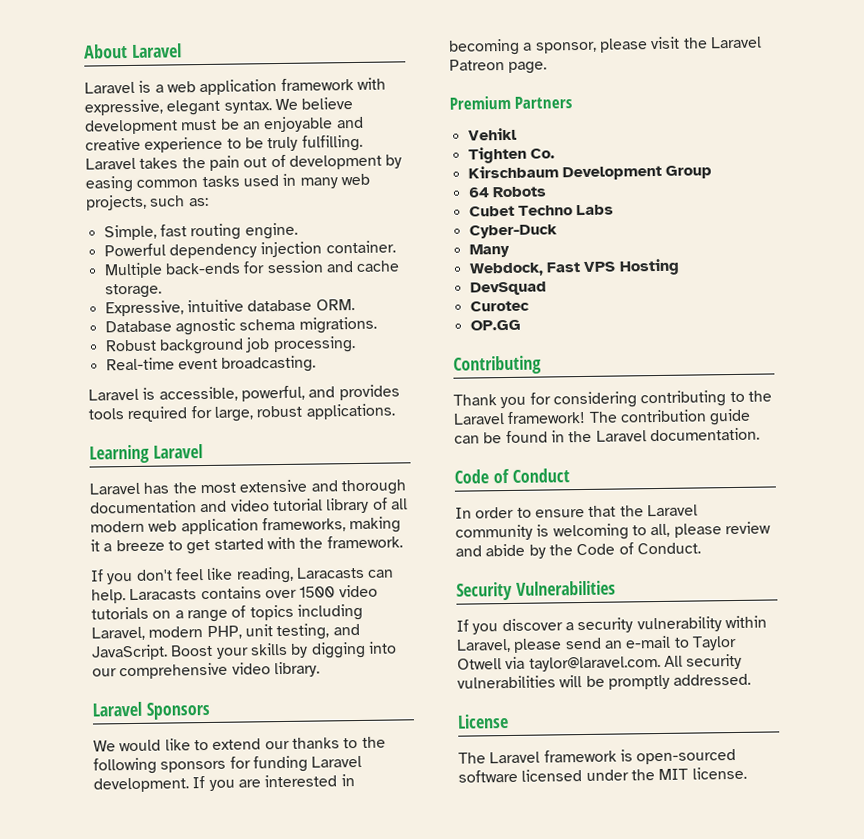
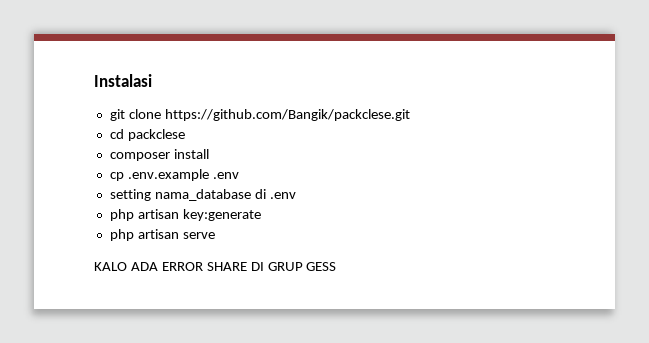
[83,43,182,59] [84,77,386,96] [84,97,354,116] [85,116,364,135] [85,134,363,153] [85,154,403,171] [85,173,370,193] [85,194,209,211] [103,222,298,241] [103,240,396,259] [103,260,401,279] [104,283,162,299] [104,299,355,317] [104,316,377,336] [104,336,356,355] [105,355,317,373] [88,384,400,402] [88,403,395,423] [89,444,203,464] [89,479,406,496] [90,497,408,514] [90,516,402,535] [90,535,403,555] [90,566,395,585] [91,584,378,604] [91,603,363,623] [91,623,360,641] [91,641,397,661] [92,661,320,680] [92,701,210,720] [93,736,386,752] [93,755,363,775] [93,774,355,793] [448,36,762,56] [449,59,548,74] [449,95,573,110] [467,127,517,141] [467,146,555,164] [467,165,713,181] [467,186,547,198] [468,204,615,217] [468,224,558,239] [468,243,510,258] [468,258,680,277] [469,281,547,296] [469,300,530,312] [469,319,521,331] [453,355,542,375] [453,390,772,409] [453,408,752,426] [454,427,760,444] [454,468,570,484] [455,504,698,519] [455,521,771,541] [455,542,701,559] [456,580,616,601] [456,615,767,635] [456,635,737,653] [457,653,743,672] [457,673,752,690] [457,714,509,729] [458,748,737,765] [458,766,747,783] About Laravel // Laravel is a web application framework with expressive, elegant syntax. We believe development must be an enjoyable and creative experience to be truly fulfilling. Laravel takes the pain out of development by easing common tasks used in many web projects, such as: // Simple, fast routing engine. // Powerful dependency injection container. // Multiple back-ends for session and cache storage. // Expressive, intuitive database ORM. // Database agnostic schema migrations. // Robust background job processing. // Real-time event broadcasting. // Laravel is accessible, powerful, and provides tools required for large, robust applications. // Learning Laravel // Laravel has the most extensive and thorough documentation and video tutorial library of all modern web application frameworks, making it a breeze to get started with the framework. // If you don't feel like reading, Laracasts can help. Laracasts contains over 1500 video tutorials on a range of topics including Laravel, modern PHP, unit testing, and JavaScript. Boost your skills by digging into our comprehensive video library. // Laravel Sponsors // We would like to extend our thanks to the following sponsors for funding Laravel development. If you are interested in becoming a sponsor, please visit the Laravel Patreon page. // Premium Partners // Vehikl // Tighten Co. // Kirschbaum Development Group // 64 Robots // Cubet Techno Labs // Cyber-Duck // Many // Webdock, Fast VPS Hosting // DevSquad // Curotec // OP.GG // Contributing // Thank you for considering contributing to the Laravel framework! The contribution guide can be found in the Laravel documentation. // Code of Conduct // In order to ensure that the Laravel community is welcoming to all, please review and abide by the Code of Conduct. // Security Vulnerabilities // If you discover a security vulnerability within Laravel, please send an e-mail to Taylor Otwell via taylor@laravel.com. All security vulnerabilities will be promptly addressed. // License // The Laravel framework is open-sourced software licensed under the MIT license. -> [94,74,152,87] [109,109,410,121] [109,129,185,141] [109,149,209,161] [109,169,239,181] [109,189,296,201] [109,209,261,221] [109,229,215,241] [94,262,337,271] Instalasi // git clone https://github.com/Bangik/packclese.git // cd packclese // composer install // cp .env.example .env // setting nama_database di .env // php artisan key:generate // php artisan serve // KALO ADA ERROR SHARE DI GRUP GESS

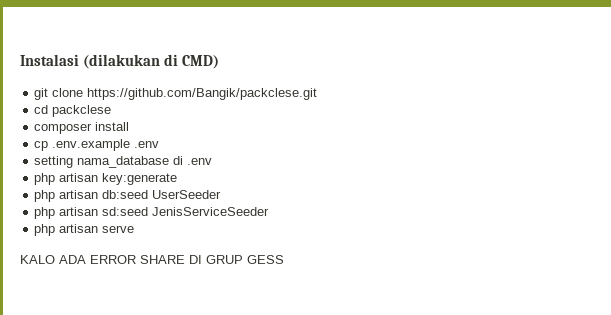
(152, 80) none -> [82,54,219,69] (dilakukan di CMD)
(261, 215) none -> [34,190,222,202] [34,207,270,219] // php artisan db:seed UserSeeder // php artisan sd:seed JenisServiceSeeder

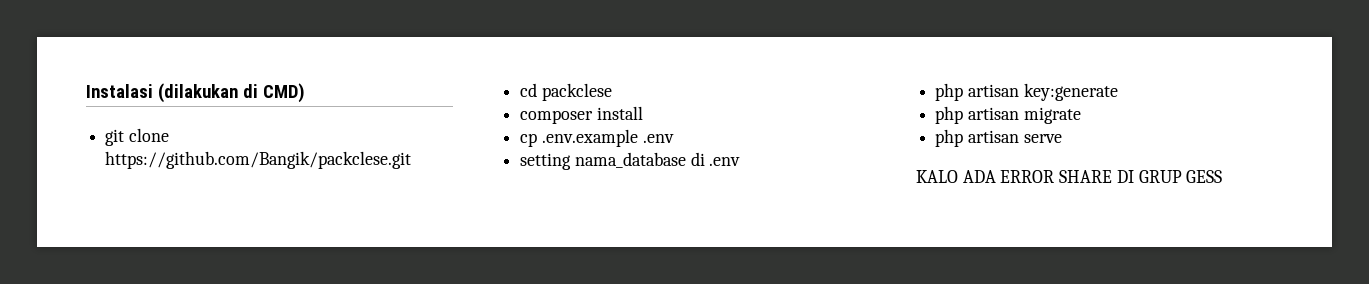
[102,190,222,199] [34,207,270,219] db:seed UserSeeder // php artisan sd:seed JenisServiceSeeder -> [1023,107,1081,124] migrate

